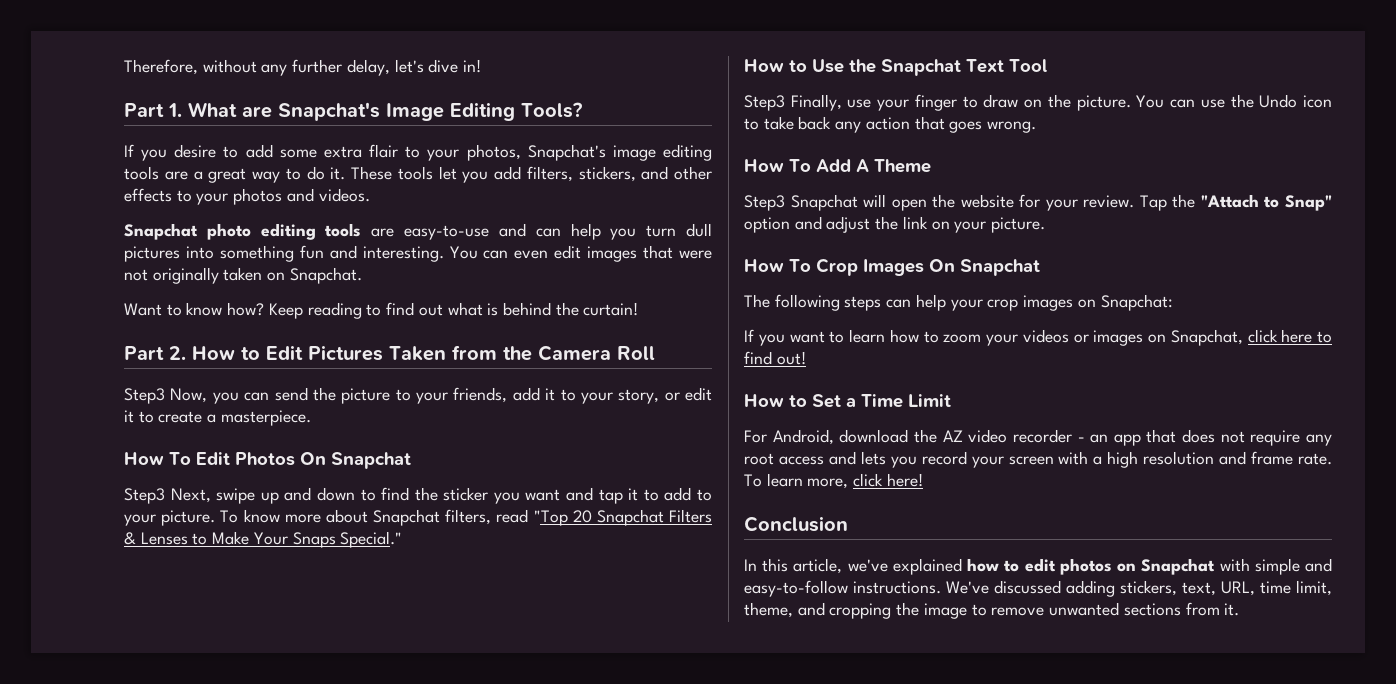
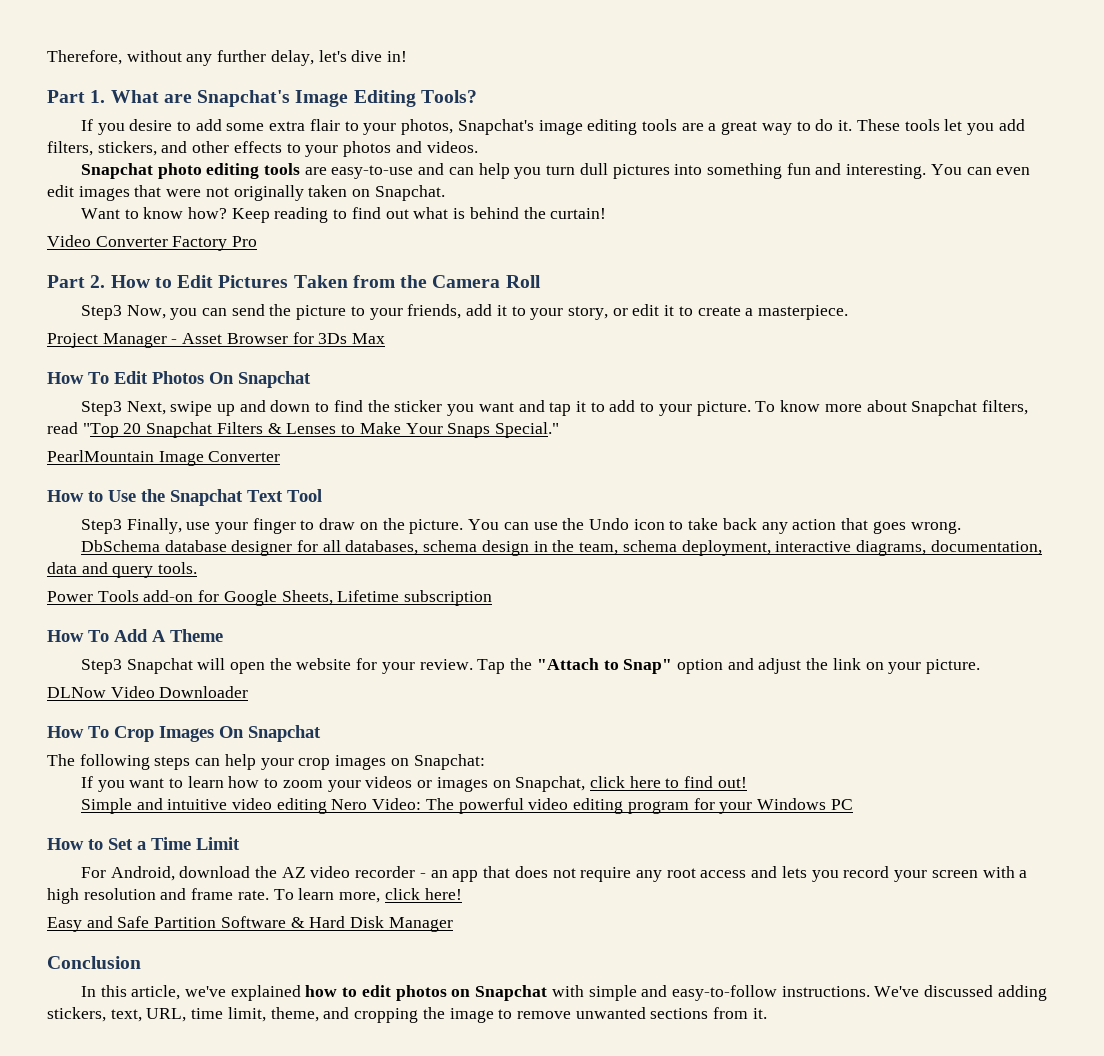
(639, 309) none -> [47,235,258,251] // Video Converter Factory Pro
(311, 418) none -> [47,332,386,348] // Project Manager - Asset Browser for 3Ds Max
(403, 539) none -> [47,450,281,466] // PearlMountain Image Converter
(1037, 127) none -> [80,540,1042,556] [47,562,198,578] [47,590,493,606] // DbSchema database designer for all databases, schema design in the team, schema deployment, interactive diagrams, documentation, data and query tools. // Power Tools add-on for Google Sheets, Lifetime subscription
(1046, 225) none -> [47,686,249,698] // DLNow Video Downloader
(806, 358) none -> [80,798,853,814] // Simple and intuitive video editing Nero Video: The powerful video editing program for your Windows PC
(923, 480) none -> [47,916,453,932] // Easy and Safe Partition Software & Hard Disk Manager

